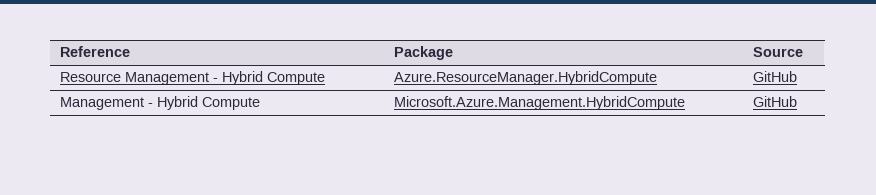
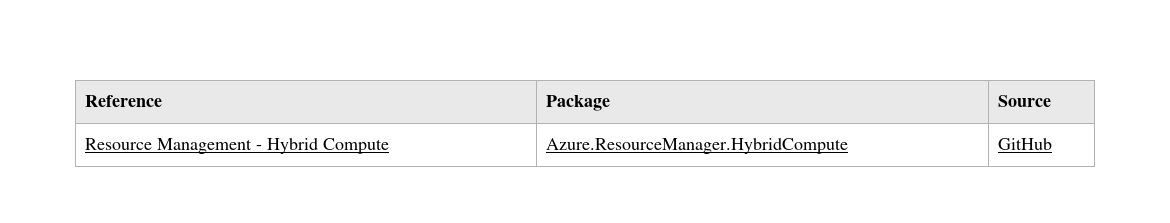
[59,96,260,110] [393,96,685,110] [752,96,797,107] // Management - Hybrid Compute | Microsoft.Azure.Management.HybridCompute | GitHub -> (1053, 144) none

